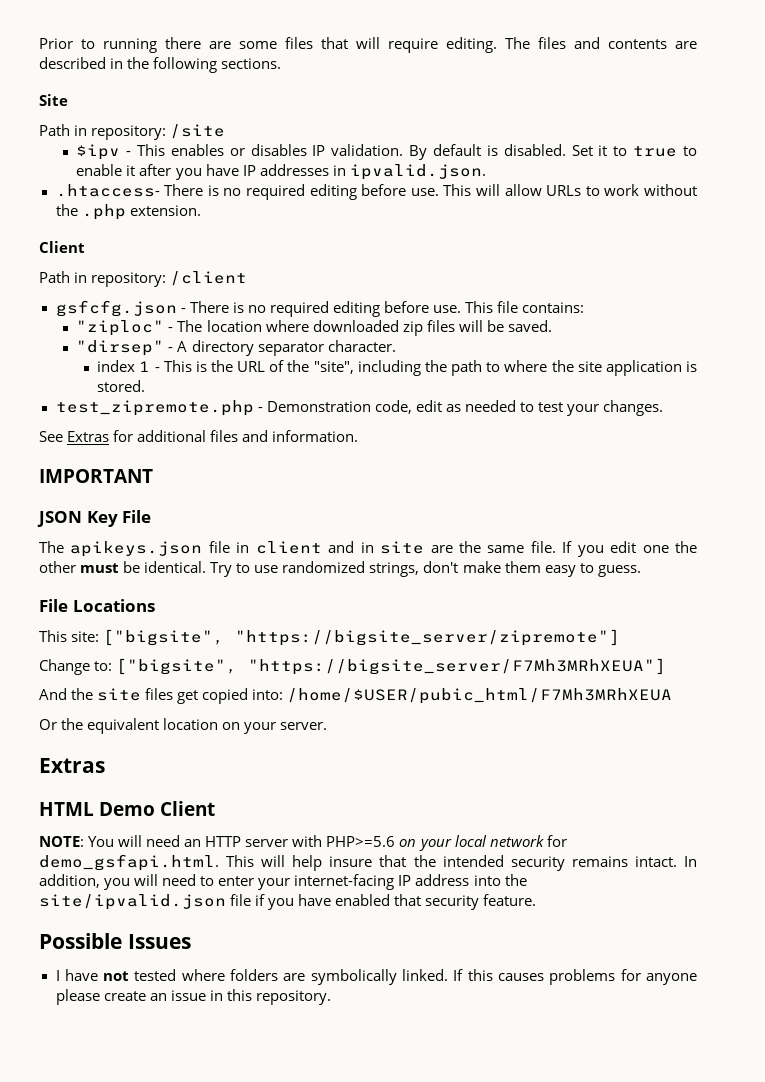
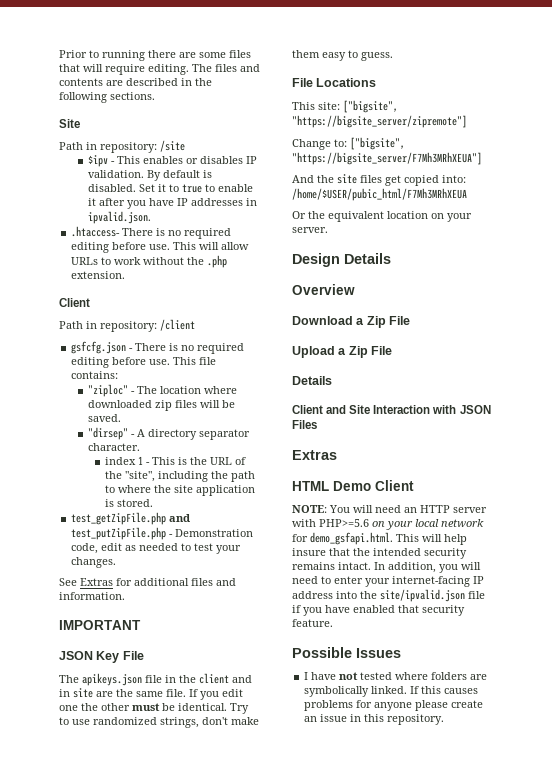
[55,400,254,416] test_zipremote.php -> [71,512,191,525] [71,527,167,540] test_getZipFile.php and test_putZipFile.php
(250, 547) none -> [179,675,196,683] the
(328, 726) none -> [292,253,391,267] [292,284,355,295] [292,316,411,328] [292,346,393,358] [292,376,332,385] [292,405,491,414] [292,420,317,429] // Design Details // Overview // Download a Zip File // Upload a Zip File // Details // Client and Site Interaction with JSON Files

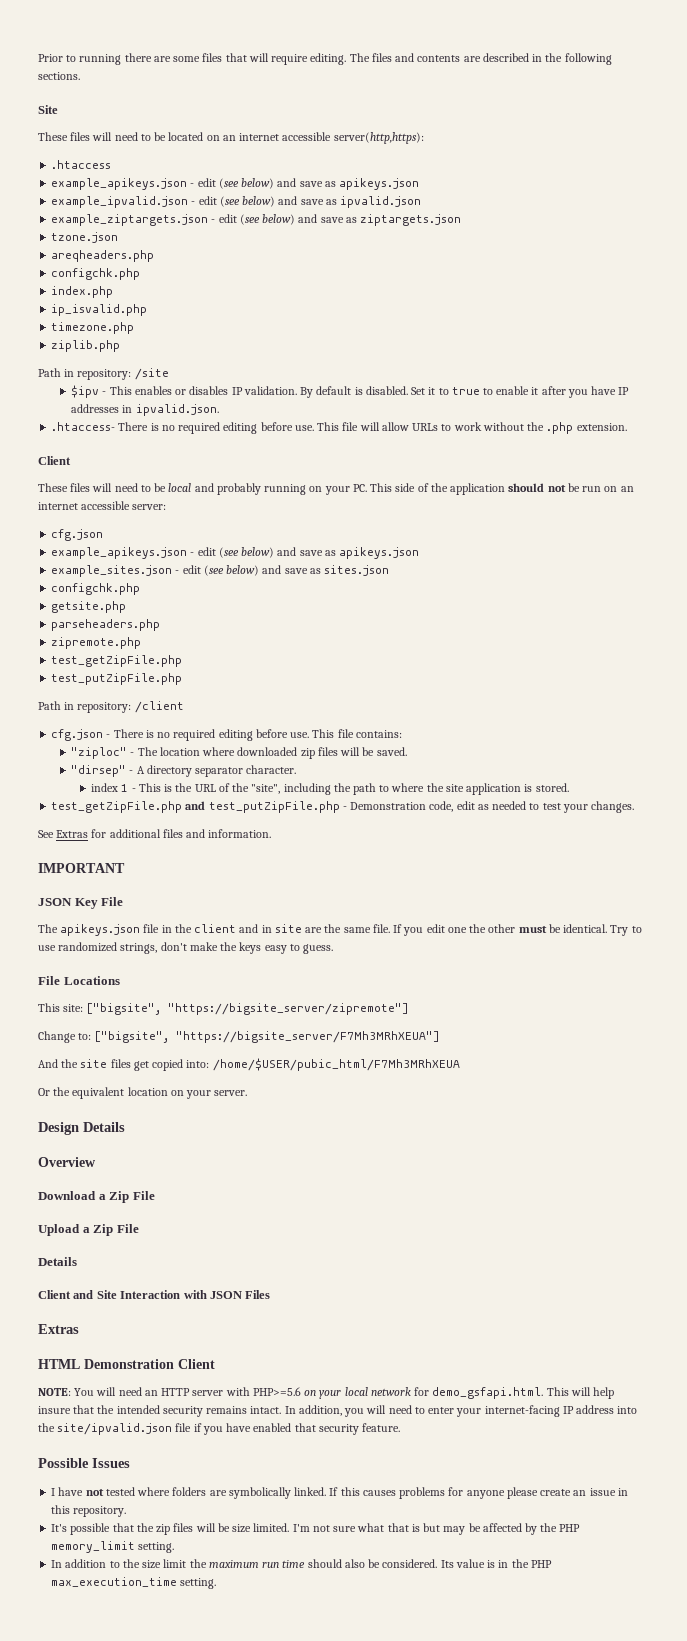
(80, 123) none -> [38,132,424,144] [51,160,112,169] [51,178,420,190] [51,196,422,208] [51,214,462,226] [51,232,119,243] [51,250,155,262] [51,268,141,280] [51,286,114,298] [51,304,148,316] [51,322,135,334] [51,340,121,352] // These files will need to be located on an internet accessible server(http,https): // .htaccess // example_apikeys.json - edit (see below) and save as apikeys.json // example_ipvalid.json - edit (see below) and save as ipvalid.json // example_ziptargets.json - edit (see below) and save as ziptargets.json // tzone.json // areqheaders.php // configchk.php // index.php // ip_isvalid.php // timezone.php // ziplib.php
(197, 246) none -> [342,422,359,431] file
(90, 302) none -> [38,483,634,495] [38,501,167,510] [51,529,104,541] [51,547,420,559] [51,565,390,577] [51,583,141,595] [51,601,127,613] [51,619,161,631] [51,637,142,649] [51,655,183,667] [51,673,183,685] // These files will need to be local and probably running on your PC. This side of the application should not be run on an internet accessible server: // cfg.json // example_apikeys.json - edit (see below) and save as apikeys.json // example_sites.json - edit (see below) and save as sites.json // configchk.php // getsite.php // parseheaders.php // zipremote.php // test_getZipFile.php // test_putZipFile.php
[71,341,127,354] gsfcfg.json -> [51,729,104,741] cfg.json
[292,50,320,58] them -> [220,942,262,954] the keys
[333,481,371,491] Demo -> [84,1359,174,1369] Demonstration
(445, 719) none -> [51,1523,581,1535] [51,1541,175,1553] [51,1559,552,1569] [51,1577,217,1589] // It's possible that the zip files will be size limited. I'm not sure what that is but may be affected by the PHP memory_limit setting. // In addition to the size limit the maximum run time should also be considered. Its value is in the PHP max_execution_time setting.

